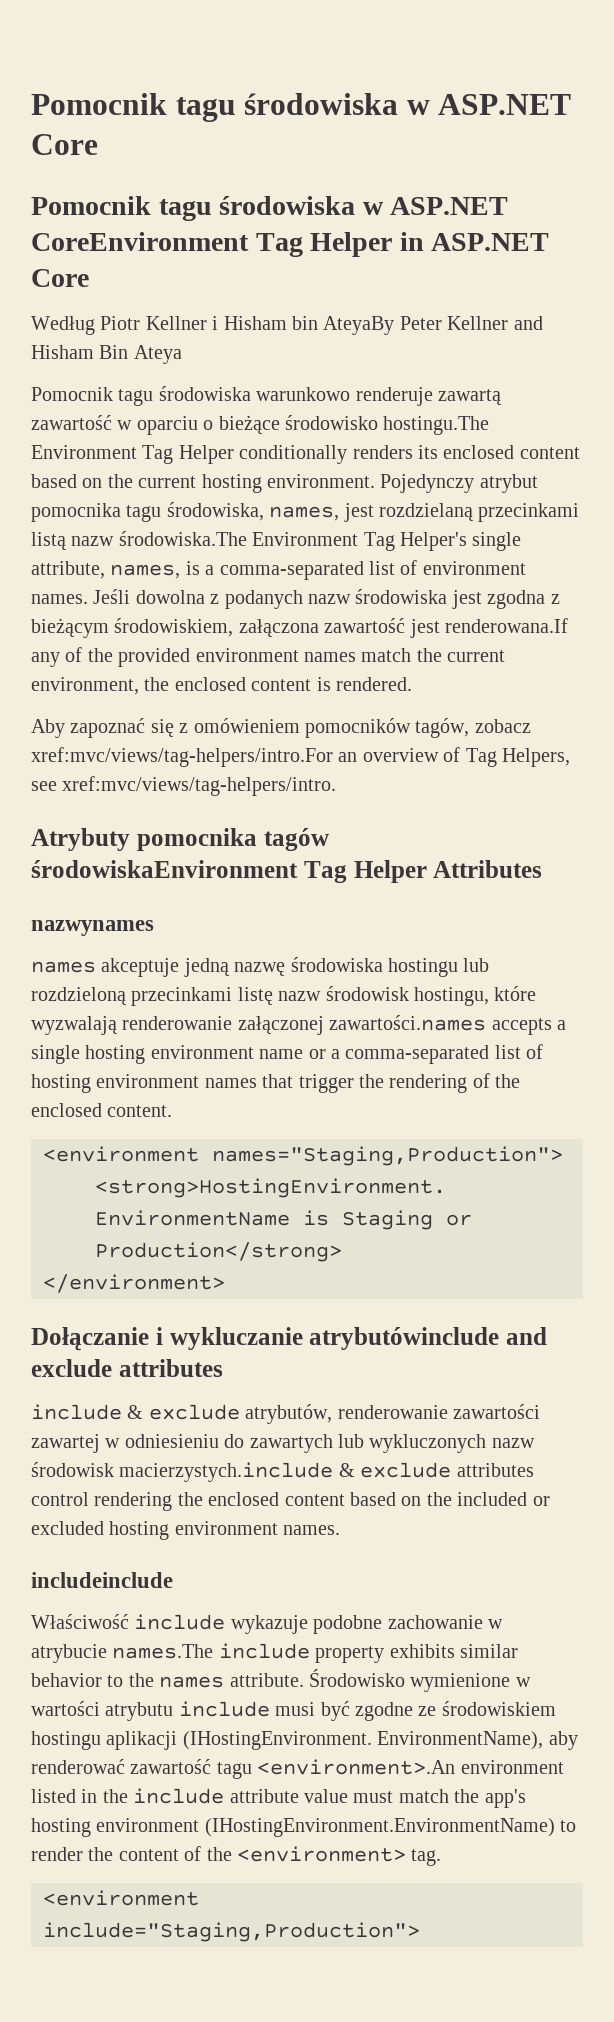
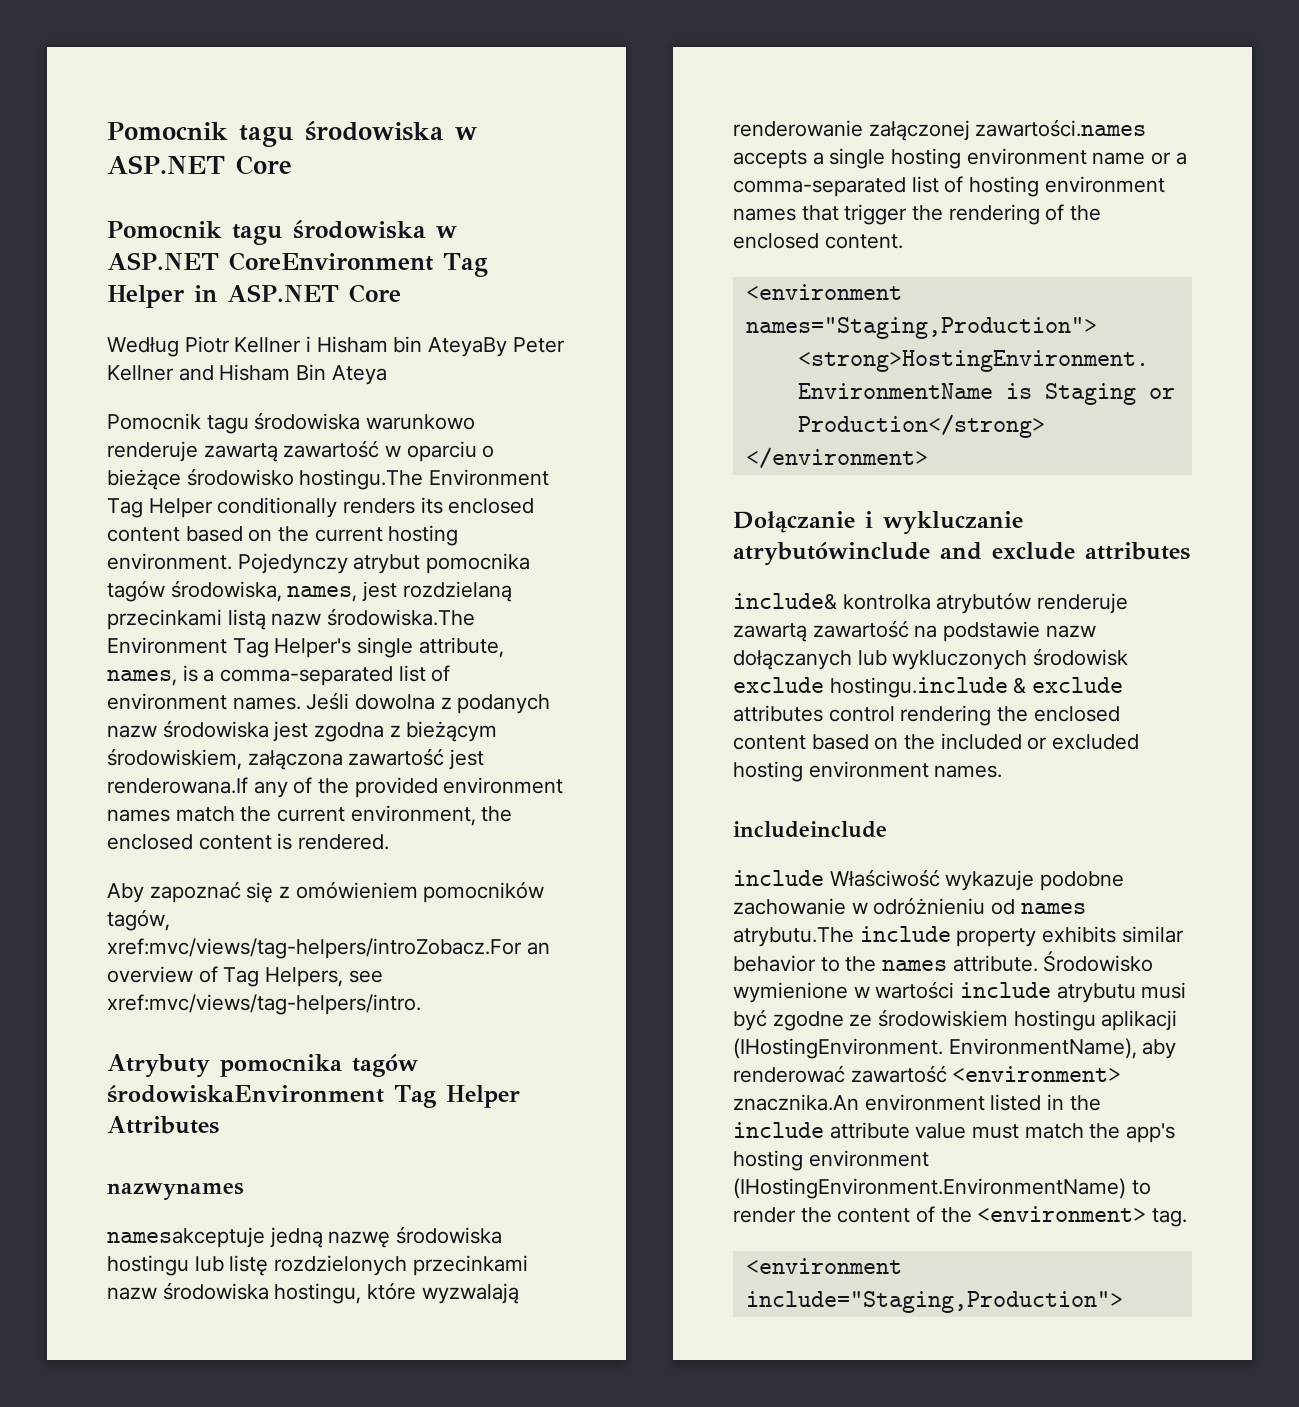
[126,505,162,522] tagu -> [107,580,165,602] tagów
[474,719,531,733] [31,747,333,767] zobacz xref:mvc/views/tag-helpers/intro.For -> [107,938,522,959] xref:mvc/views/tag-helpers/introZobacz.For
[31,958,180,977] names akceptuje -> [107,1227,265,1248] namesakceptuje
[31,986,409,1006] rozdzieloną przecinkami listę nazw środowisk -> [229,1255,528,1276] [107,1282,269,1300] listę rozdzielonych przecinkami nazw środowiska
[31,1404,540,1424] [31,1434,535,1453] [31,1462,334,1482] include & exclude atrybutów, renderowanie zawartości zawartej w odniesieniu do zawartych lub wykluczonych nazw środowisk macierzystych.include -> [733,592,1129,614] [733,620,1096,642] [733,648,1129,670] [733,677,1008,698] include& kontrolka atrybutów renderuje zawartą zawartość na podstawie nazw dołączanych lub wykluczonych środowisk exclude hostingu.include
[31,1614,226,1630] Właściwość include -> [733,869,940,887] include Właściwość
[31,1644,214,1663] atrybucie names.The -> [873,897,1086,915] [733,927,854,947] odróżnieniu od names atrybutu.The
[105,1701,270,1721] atrybutu include -> [960,982,1136,1003] include atrybutu
[216,1759,456,1779] tagu <environment>.An -> [952,1066,1122,1082] [733,1094,859,1111] <environment> znacznika.An

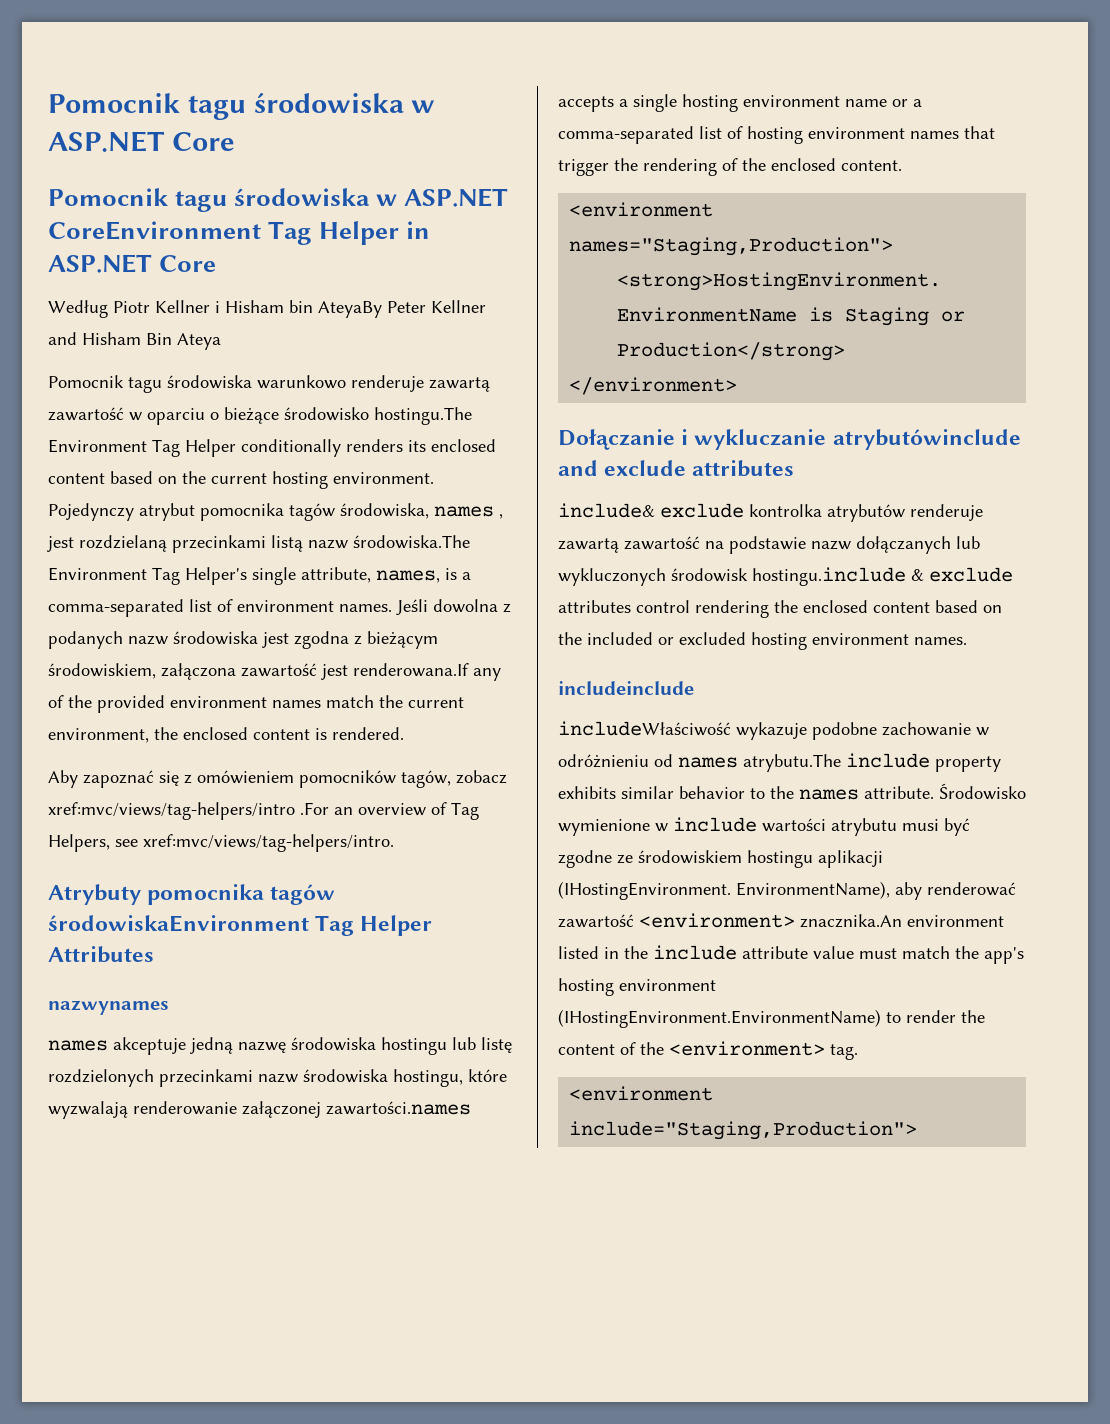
[287,586,358,602] names, -> [434,506,503,519] names ,
[107,938,522,959] xref:mvc/views/tag-helpers/introZobacz.For -> [456,770,507,784] [48,802,329,820] zobacz xref:mvc/views/tag-helpers/intro .For
[107,1227,265,1248] namesakceptuje -> [48,1037,186,1055] names akceptuje
(837, 601) none -> [660,503,744,518] exclude
[733,677,824,693] exclude -> (748, 575) none
[733,869,940,887] include Właściwość -> [558,721,731,736] includeWłaściwość
[875,981,1052,999] wartości include -> [673,817,826,832] include wartości

